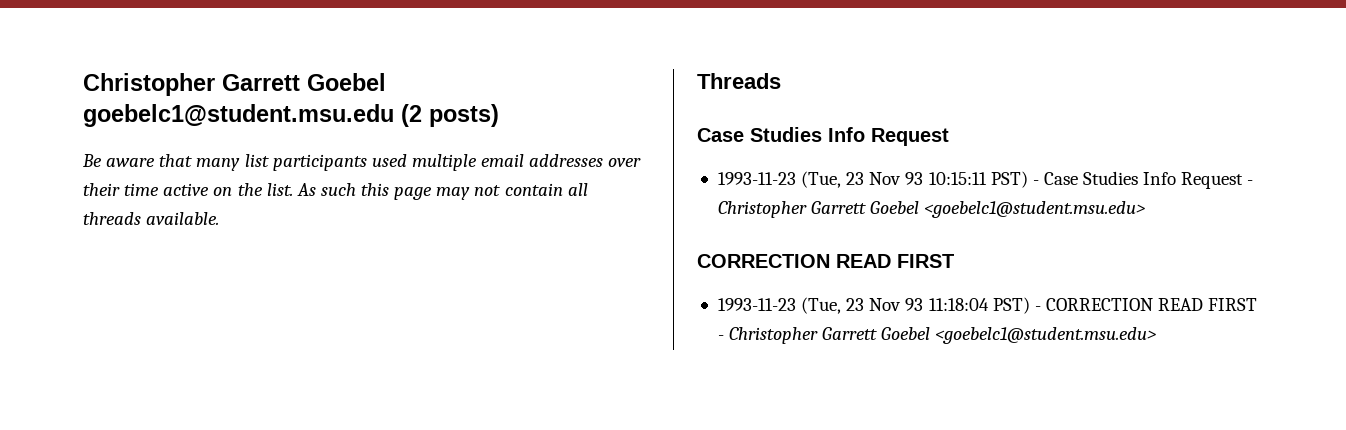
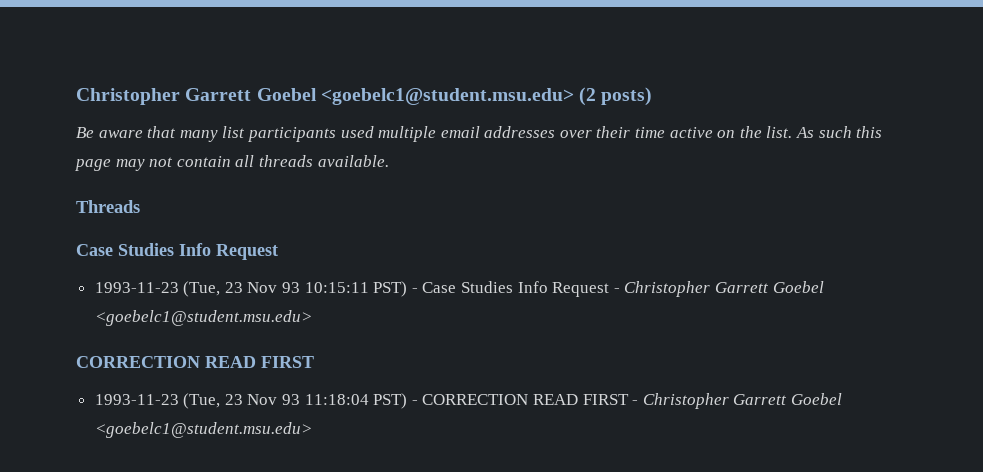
[83,73,386,96] [83,104,394,127] Christopher Garrett Goebel goebelc1@student.msu.edu -> [76,88,574,105] Christopher Garrett Goebel <goebelc1@student.msu.edu>

